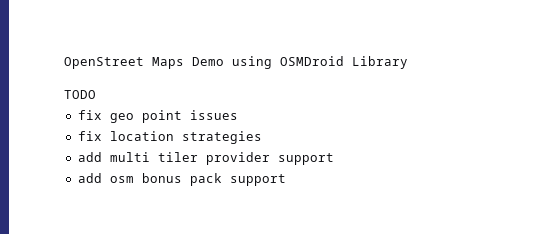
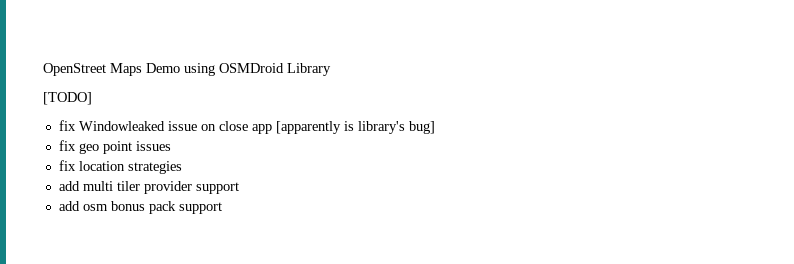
[64,90,96,99] TODO -> [43,92,92,105] [58,120,435,134] [TODO] // fix Windowleaked issue on close app [apparently is library's bug]

